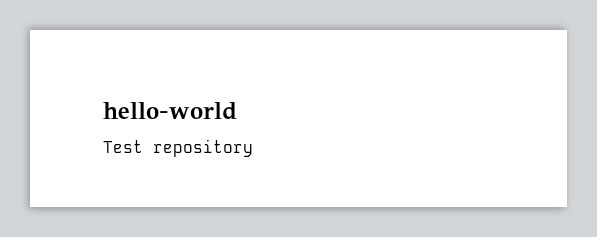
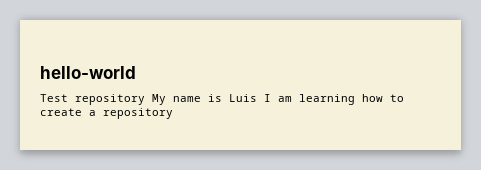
(253, 148) none -> [152,94,404,105] [40,108,173,119] My name is Luis I am learning how to create a repository

